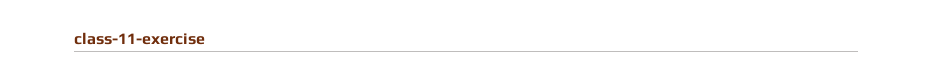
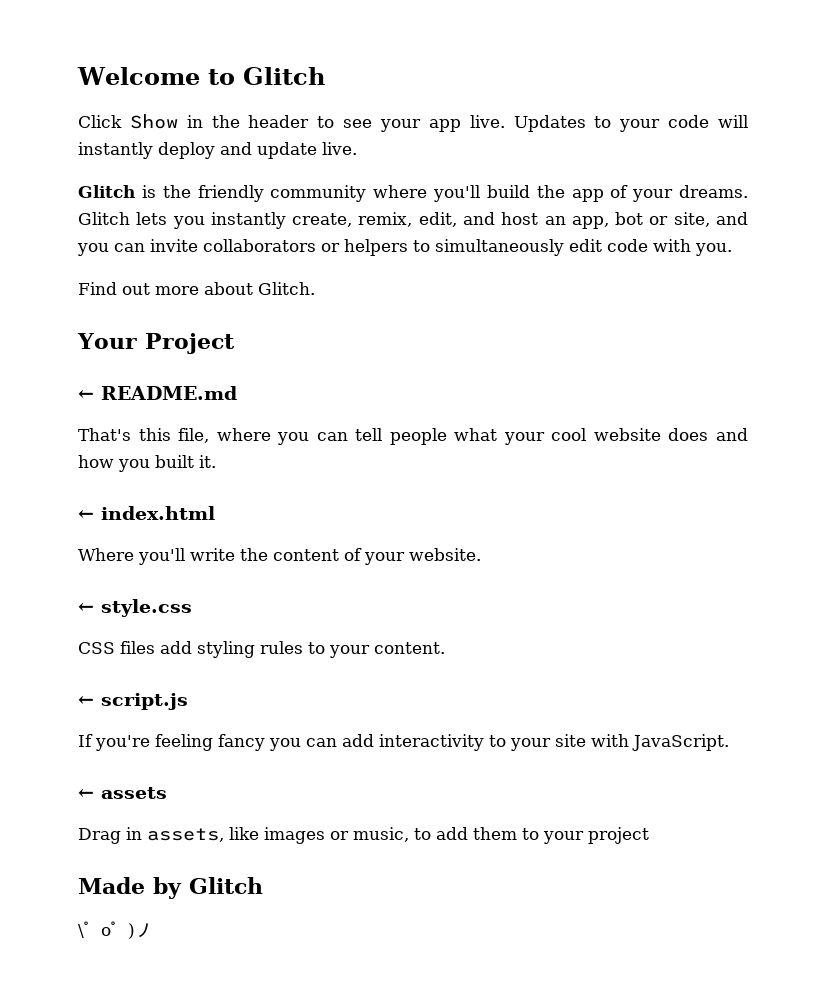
[74,32,205,45] class-11-exercise -> [77,67,325,85] [78,114,748,132] [78,142,357,159] [78,185,749,202] [78,212,749,229] [77,239,732,256] [78,282,315,295] [77,333,235,354] [78,386,237,400] [78,428,749,445] [78,455,216,472] [78,506,215,520] [78,548,481,565] [78,599,192,617] [78,641,445,658] [78,693,188,710] [78,734,729,751] [78,787,167,799] [78,827,649,844] [78,877,263,899] [78,921,152,939] Welcome to Glitch // Click Show in the header to see your app live. Updates to your code will instantly deploy and update live. // Glitch is the friendly community where you'll build the app of your dreams. Glitch lets you instantly create, remix, edit, and host an app, bot or site, and you can invite collaborators or helpers to simultaneously edit code with you. // Find out more about Glitch. // Your Project // ← README.md // That's this file, where you can tell people what your cool website does and how you built it. // ← index.html // Where you'll write the content of your website. // ← style.css // CSS files add styling rules to your content. // ← script.js // If you're feeling fancy you can add interactivity to your site with JavaScript. // ← assets // Drag in assets, like images or music, to add them to your project // Made by Glitch // \゜o゜)ノ

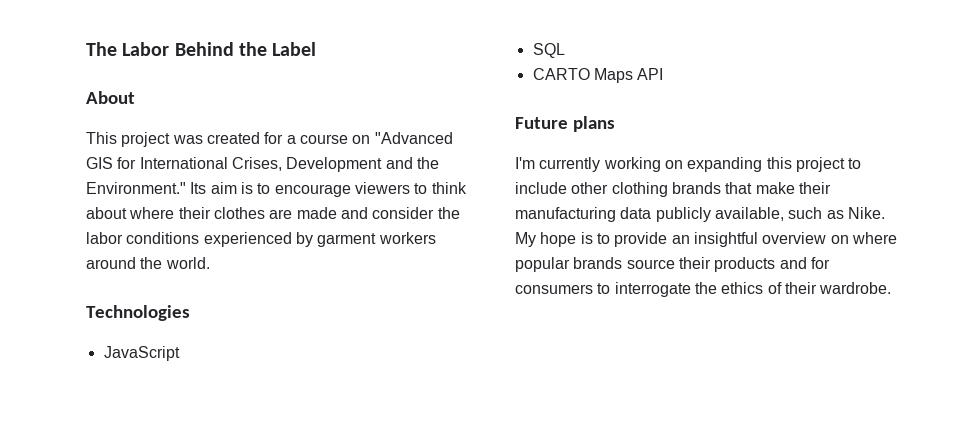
[77,67,325,85] [78,114,748,132] [78,142,357,159] [78,185,749,202] [78,212,749,229] [77,239,732,256] [78,282,315,295] [77,333,235,354] [78,386,237,400] [78,428,749,445] [78,455,216,472] [78,506,215,520] [78,548,481,565] [78,599,192,617] [78,641,445,658] [78,693,188,710] [78,734,729,751] [78,787,167,799] [78,827,649,844] [78,877,263,899] [78,921,152,939] Welcome to Glitch // Click Show in the header to see your app live. Updates to your code will instantly deploy and update live. // Glitch is the friendly community where you'll build the app of your dreams. Glitch lets you instantly create, remix, edit, and host an app, bot or site, and you can invite collaborators or helpers to simultaneously edit code with you. // Find out more about Glitch. // Your Project // ← README.md // That's this file, where you can tell people what your cool website does and how you built it. // ← index.html // Where you'll write the content of your website. // ← style.css // CSS files add styling rules to your content. // ← script.js // If you're feeling fancy you can add interactivity to your site with JavaScript. // ← assets // Drag in assets, like images or music, to add them to your project // Made by Glitch // \゜o゜)ノ -> [86,42,317,56] [86,91,135,104] [86,132,453,147] [86,157,439,172] [86,182,467,197] [86,207,460,219] [86,232,436,247] [86,257,210,269] [86,305,190,321] [103,346,180,361] [532,43,565,58] [532,68,664,83] [515,116,615,132] [515,157,862,172] [515,182,831,197] [515,207,885,222] [515,232,897,247] [515,257,830,272] [515,282,892,297] The Labor Behind the Label // About // This project was created for a course on "Advanced GIS for International Crises, Development and the Environment." Its aim is to encourage viewers to think about where their clothes are made and consider the labor conditions experienced by garment workers around the world. // Technologies // JavaScript // SQL // CARTO Maps API // Future plans // I'm currently working on expanding this project to include other clothing brands that make their manufacturing data publicly available, such as Nike. My hope is to provide an insightful overview on where popular brands source their products and for consumers to interrogate the ethics of their wardrobe.

